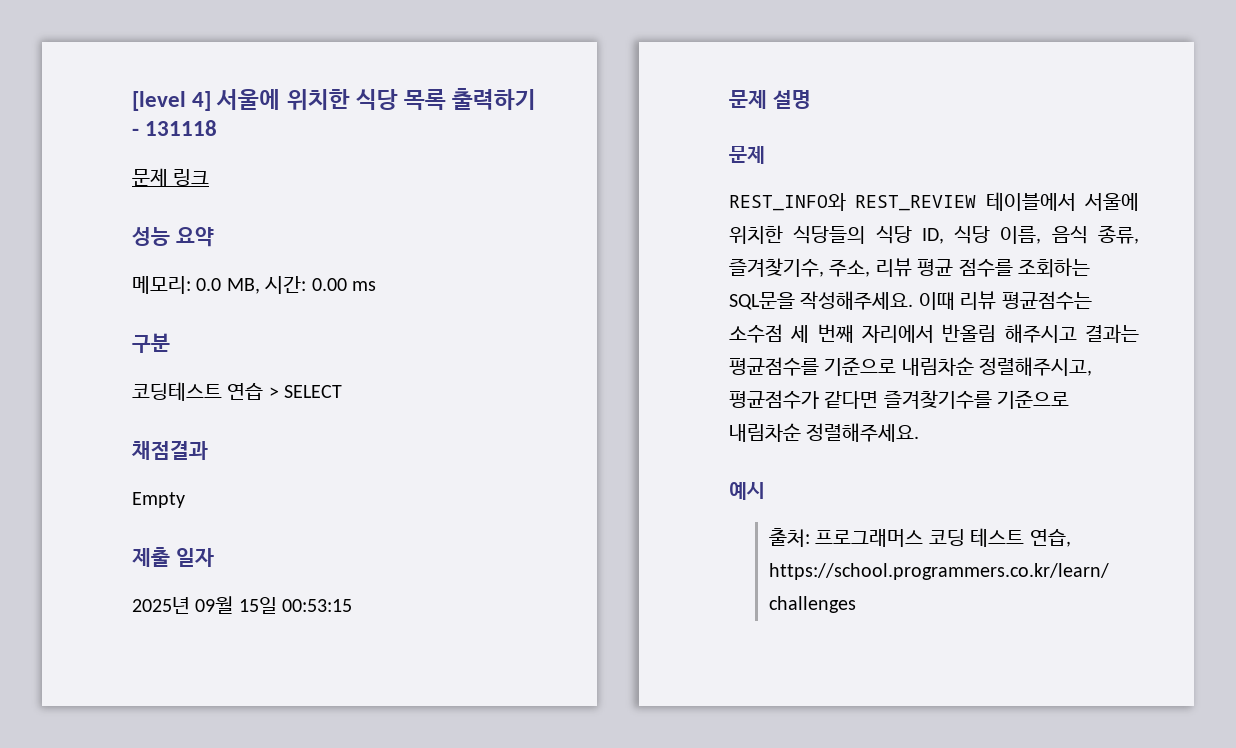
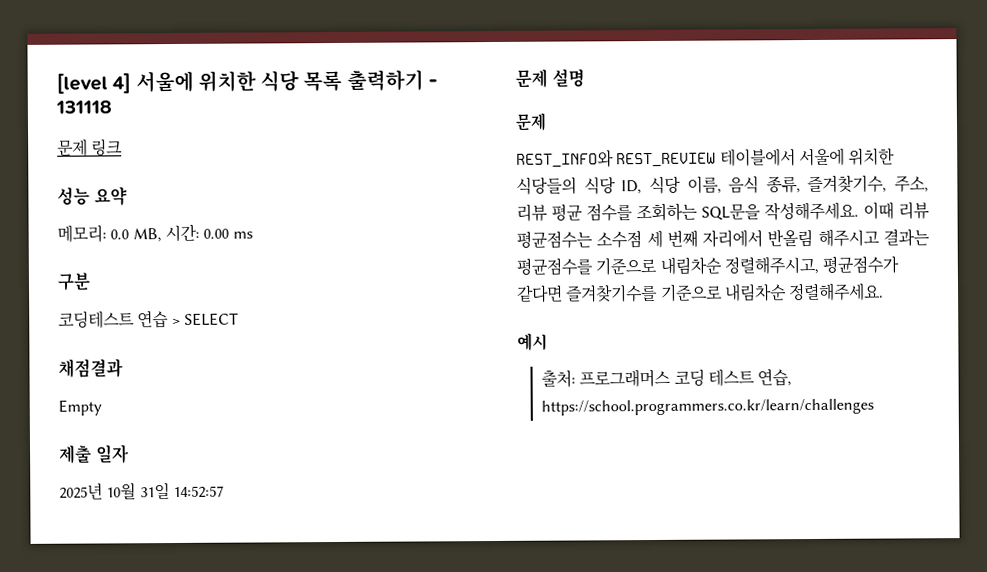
[195,596,353,614] 09월 15일 00:53:15 -> [106,482,224,500] 10월 31일 14:52:57

